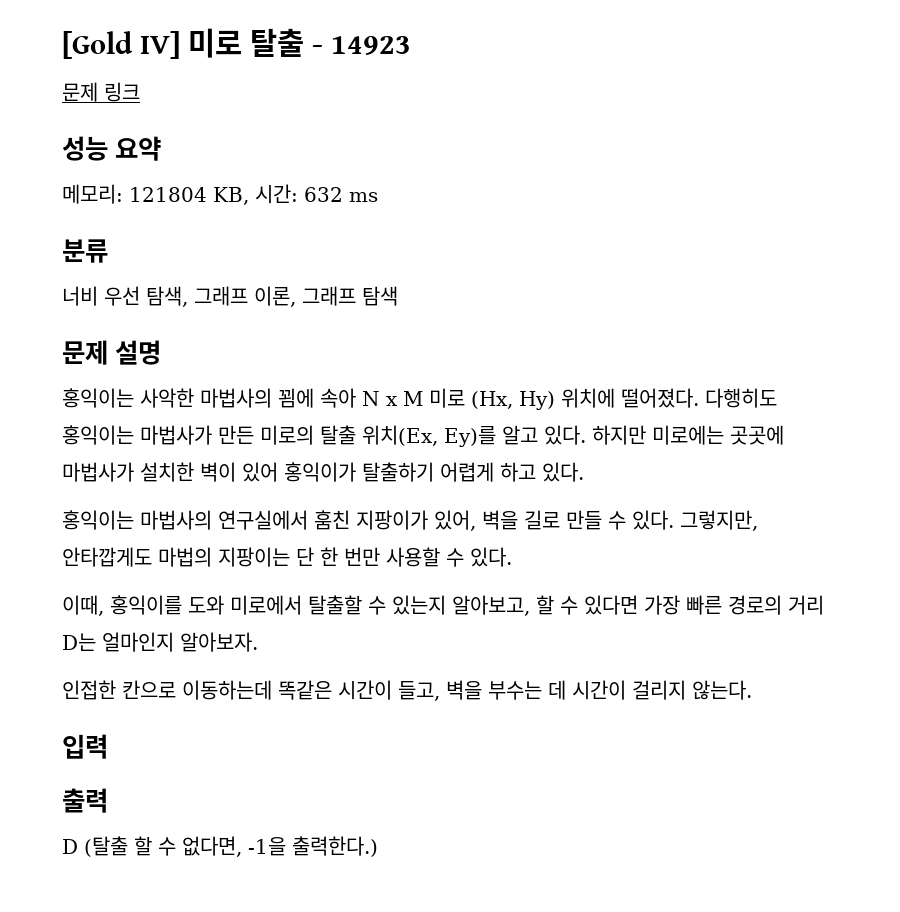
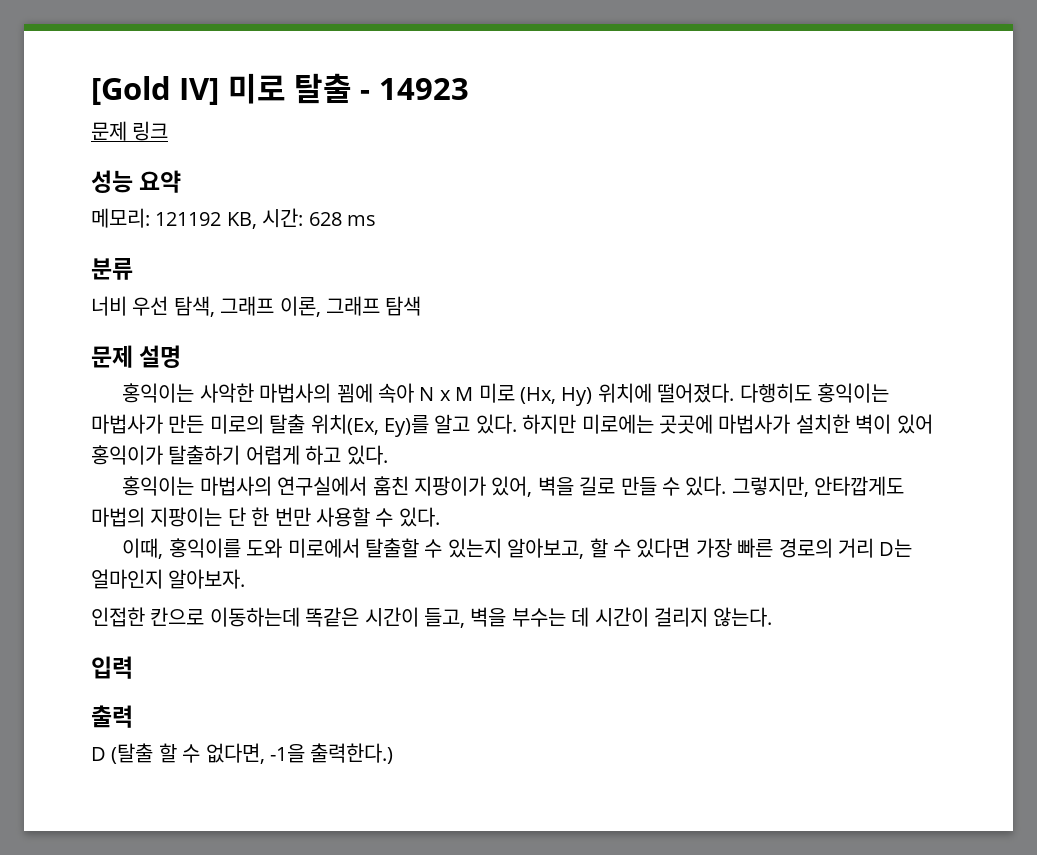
[129,187,207,202] 121804 -> [155,212,222,226] 121192
[304,187,343,202] 632 -> [308,212,342,226] 628

